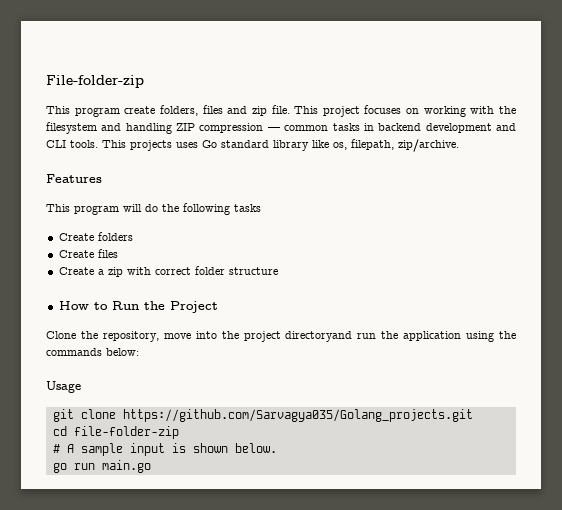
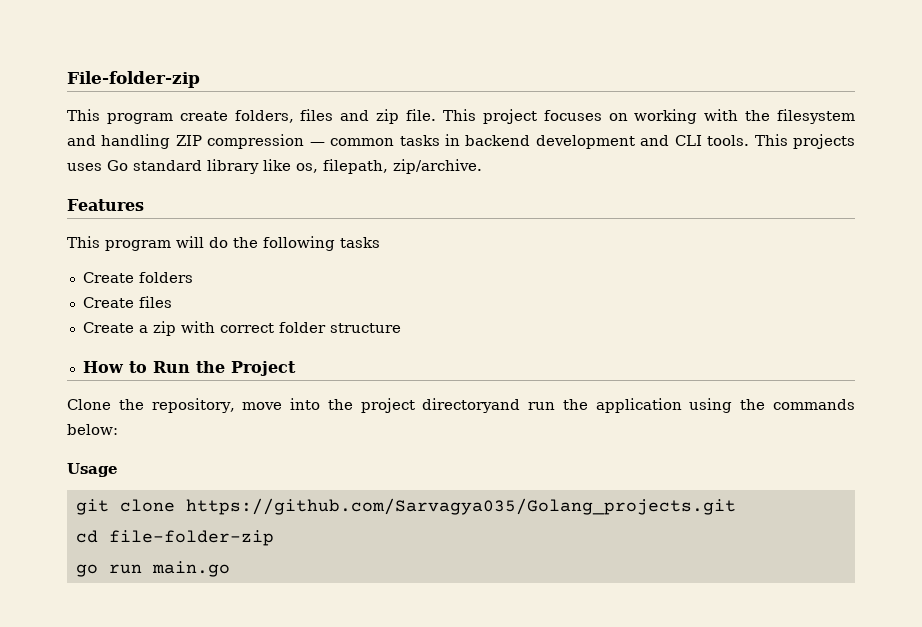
[52,443,277,456] // # A sample input is shown below. -> (274, 538) none

